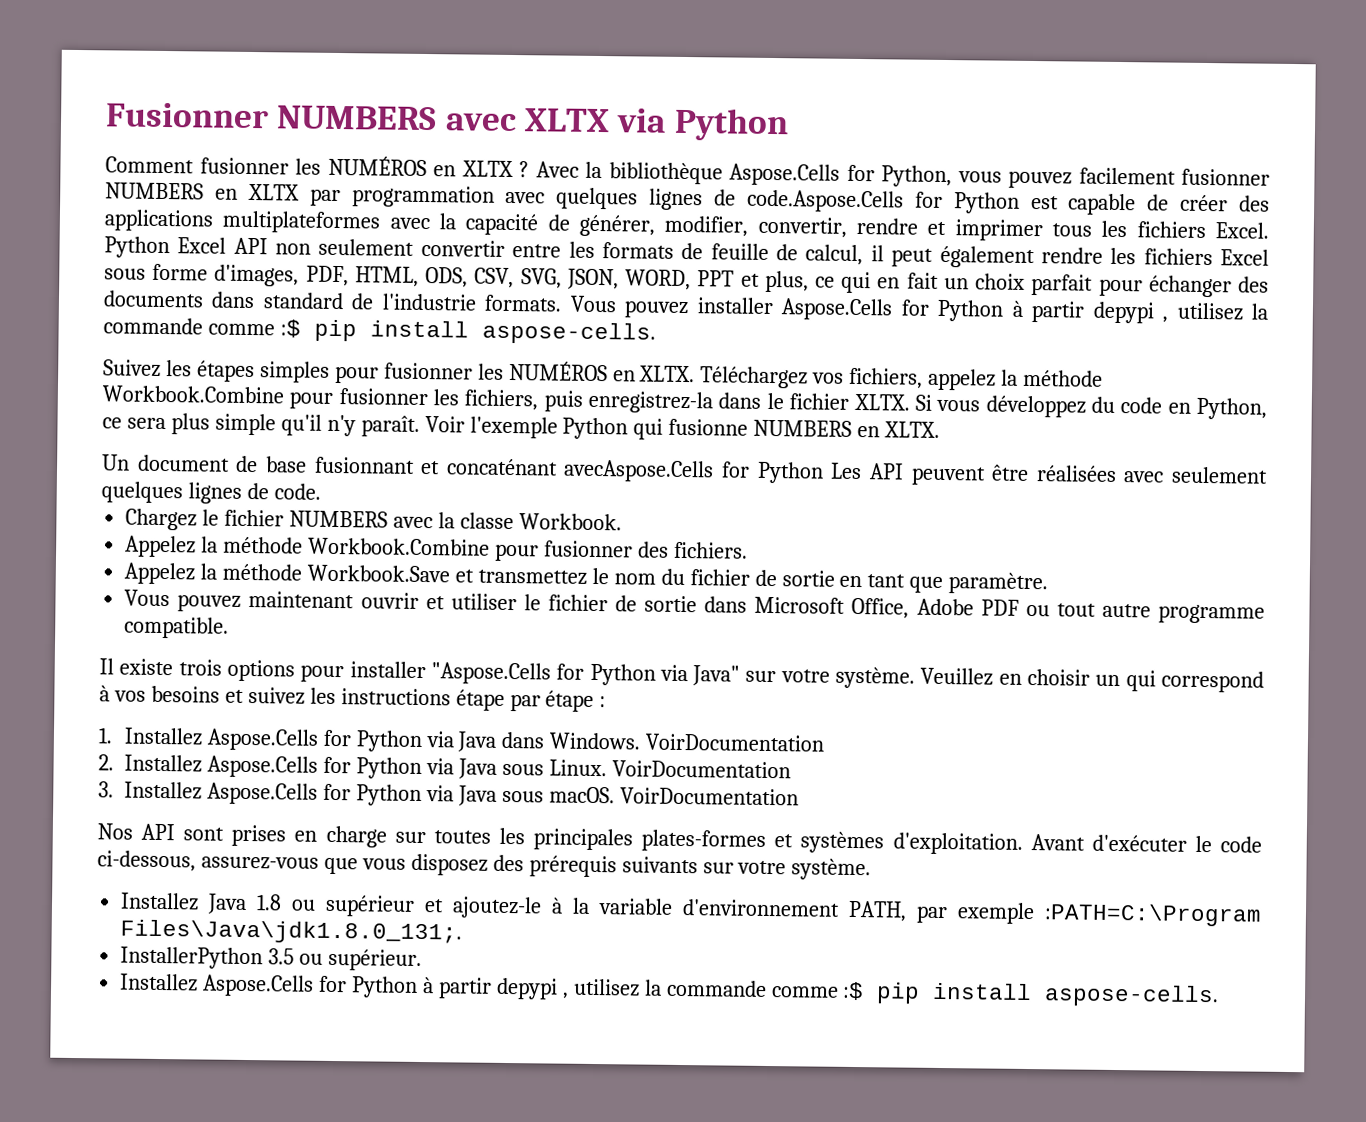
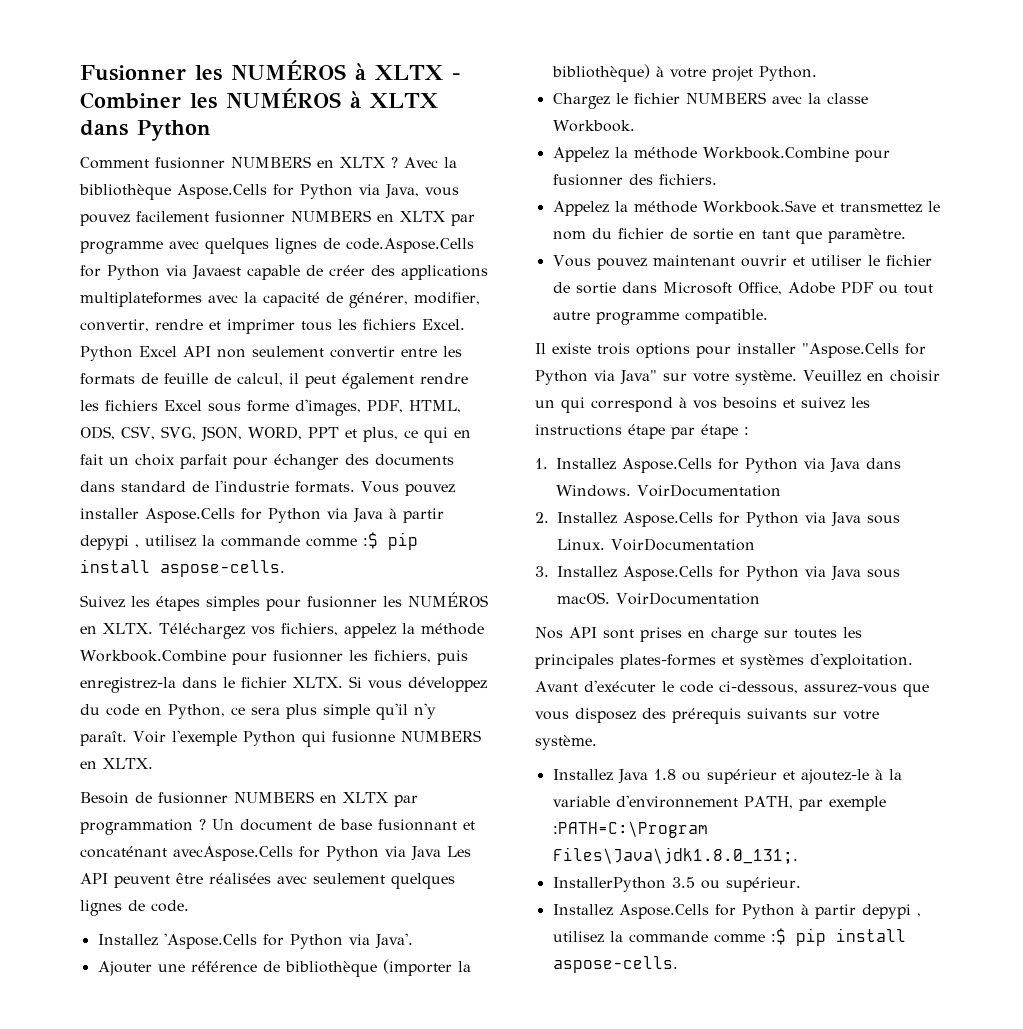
[276,105,667,133] NUMBERS avec XLTX via -> [195,60,461,81] [80,88,438,109] [80,120,128,136] les NUMÉROS à XLTX - Combiner les NUMÉROS à XLTX dans
[295,155,427,177] les NUMÉROS -> [231,156,311,168] NUMBERS
[881,165,952,188] Python, -> [300,184,419,199] Python via Java,
[351,185,495,208] programmation -> [80,241,163,254] programme
[1030,195,1059,210] est -> [166,265,241,280] via Javaest
(1005, 310) none -> [327,508,383,523] via Java
(941, 429) none -> [80,791,418,807] [80,819,206,835] Besoin de fusionner NUMBERS en XLTX par programmation ?
(824, 472) none -> [385,846,441,861] via Java
(321, 491) none -> [97,933,413,949] [97,959,471,977] [551,64,817,82] // Installez 'Aspose.Cells for Python via Java'. // Ajouter une référence de bibliothèque (importer la bibliothèque) à votre projet Python.

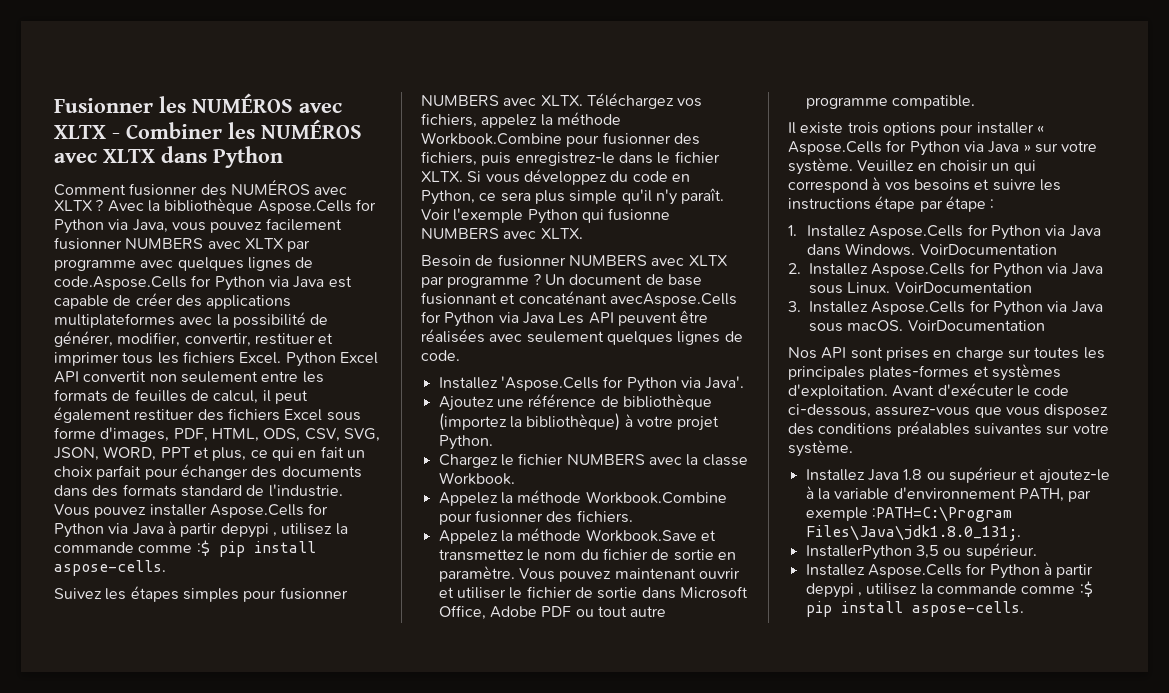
[355,63,366,80] à -> [299,103,342,113] avec
[350,91,361,108] à -> [54,153,97,163] avec
[231,156,334,168] NUMBERS en -> [200,179,348,196] des NUMÉROS avec
[377,214,394,222] en -> [207,241,241,249] avec
[192,265,241,280] Javaest -> [293,276,352,288] Java est
[263,292,320,307] capacité -> [232,312,306,328] possibilité
[155,319,203,330] rendre -> [254,333,315,345] restituer
(211, 351) none -> [83,371,147,382] convertit
[330,346,395,358] convertir -> (258, 377) none
[164,373,208,384] feuille -> [134,389,187,402] feuilles
[420,373,468,384] [80,400,99,411] rendre les -> [134,409,224,421] restituer des
[121,480,355,493] standard de l'industrie formats. -> [92,484,343,497] des formats standard de l'industrie.
[383,592,488,607] [80,626,97,634] les NUMÉROS en -> [421,95,537,106] NUMBERS avec
[348,650,368,661] les -> [673,133,700,145] des
[80,677,176,693] enregistrez-la -> [515,152,615,166] enregistrez-le
[80,761,97,769] en -> [503,231,537,239] avec
[320,792,418,807] [80,819,193,835] en XLTX par programmation -> [651,255,728,266] [421,276,530,288] avec XLTX par programme
[97,961,152,976] Ajouter -> [438,396,494,411] Ajoutez
[382,959,452,976] (importer -> [438,413,507,431] (importez
[761,230,822,244] tant que -> (736, 556) none
(906, 235) // -> (515, 574) none
[802,343,926,358] [535,370,657,385] "Aspose.Cells for Python via Java" -> [1036,125,1044,133] [788,140,1031,156] « Aspose.Cells for Python via Java »
[801,397,845,409] suivez -> [992,179,1036,191] suivre
[672,708,807,724] prérequis suivants -> [818,421,1042,437] conditions préalables suivantes
[671,877,695,888] 3.5 -> [915,545,939,559] 3,5

